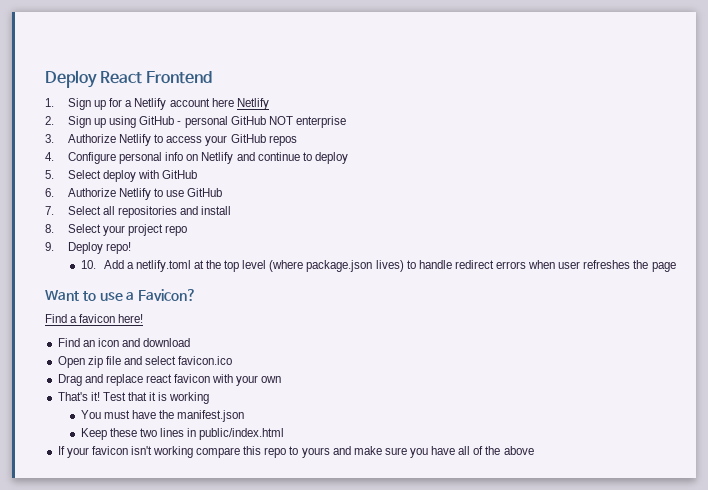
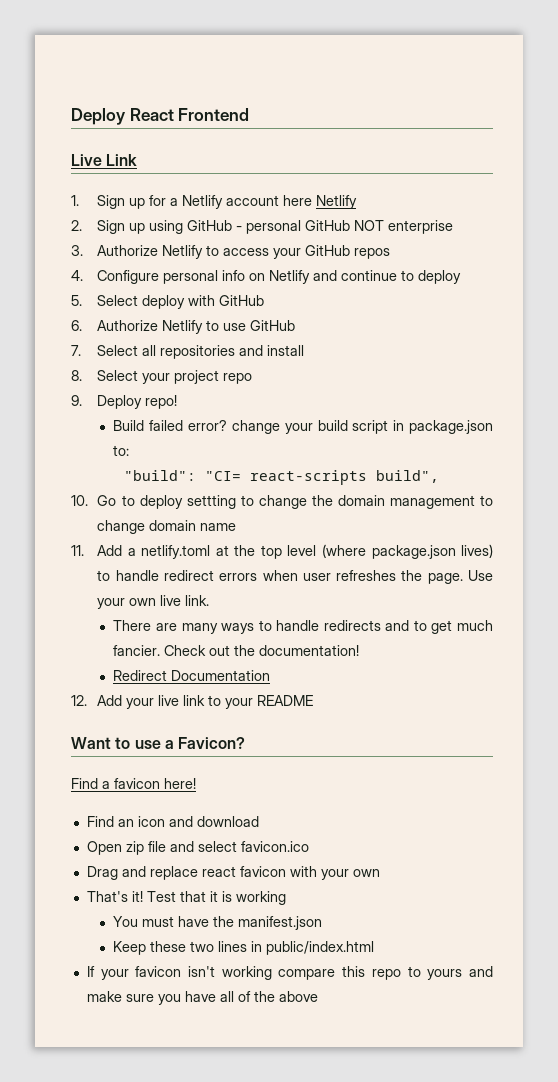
(213, 77) none -> [71,154,138,166] // Live Link
[80,260,96,269] 10. -> [113,420,494,434] [113,445,130,456] [123,470,439,485] [71,495,493,509] [97,520,237,534] [71,545,84,556] Build failed error? change your build script in package.json to: // "build": "CI= react-scripts build", // 10. Go to deploy settting to change the domain management to change domain name // 11.
[651,262,676,272] page -> [427,570,493,584] [97,595,210,609] [113,620,493,634] [113,645,360,656] [113,670,271,681] [71,695,314,709] page. Use your own live link. // There are many ways to handle redirects and to get much fancier. Check out the documentation! // Redirect Documentation // 12. Add your live link to your README

